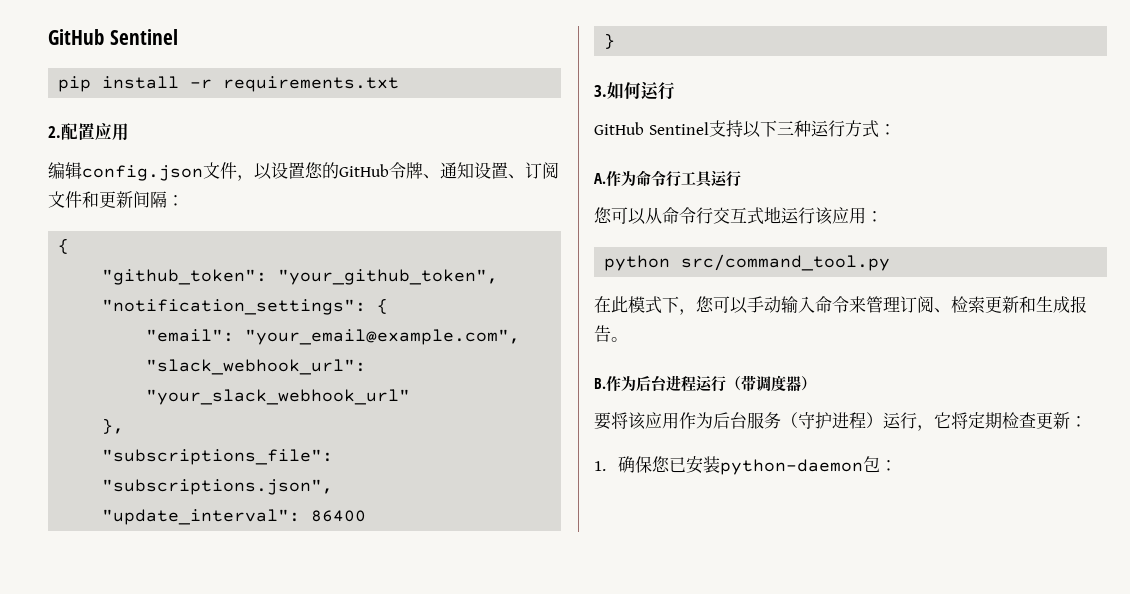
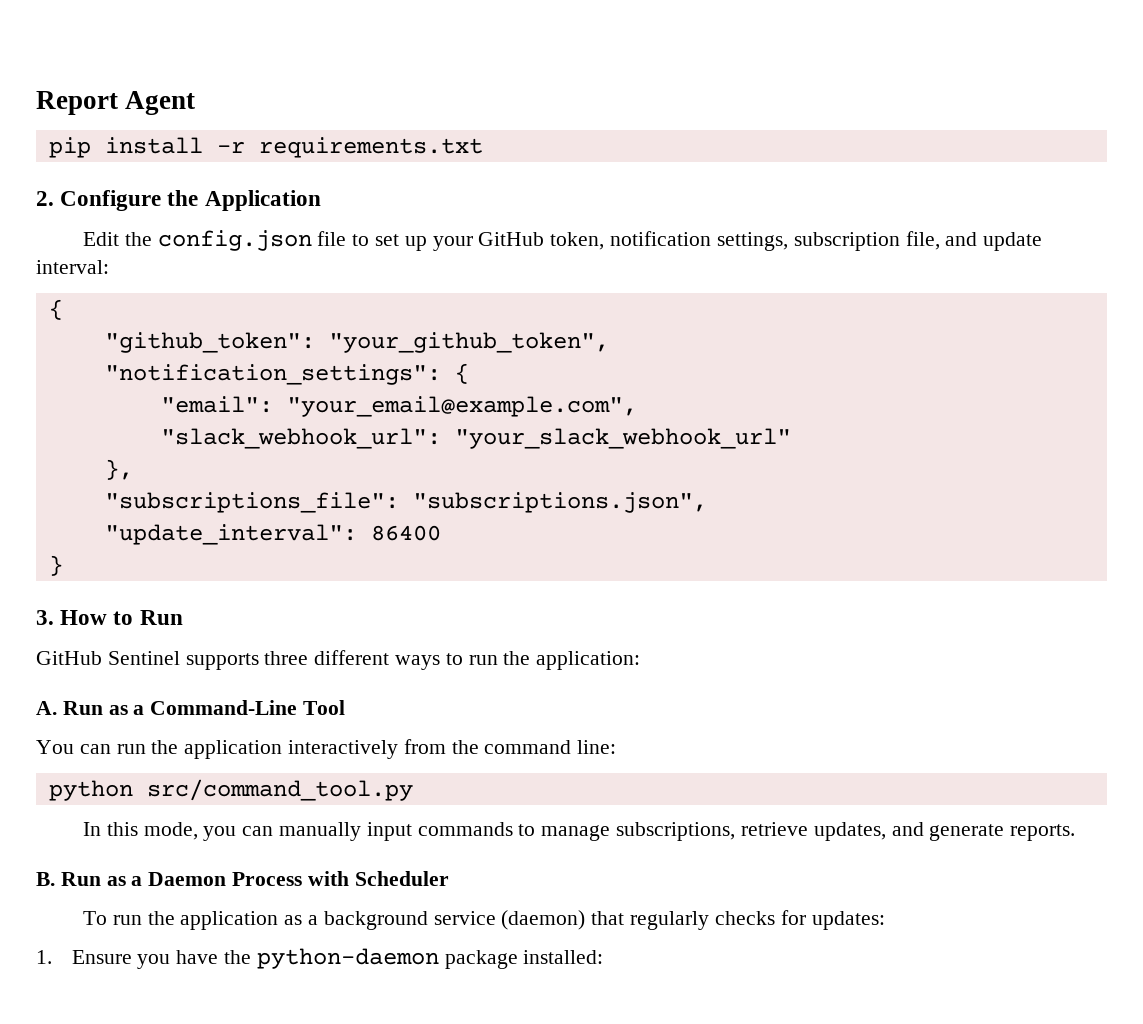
[48,29,178,45] GitHub Sentinel -> [36,91,196,115] Report Agent
[61,123,129,141] [48,162,559,181] [48,191,184,208] 配置应用 // 编辑config.json文件，以设置您的GitHub令牌、通知设置、订阅文件和更新间隔： -> [60,190,321,211] [83,230,1043,251] [36,260,109,274] Configure the Application // Edit the config.json file to set up your GitHub token, notification settings, subscription file, and update interval:
[607,81,675,100] [594,120,896,138] [594,170,741,187] [594,207,883,225] [604,254,891,271] [594,296,1087,315] [594,325,628,342] [594,375,816,392] [594,412,1087,431] [594,456,897,475] 如何运行 // GitHub Sentinel支持以下三种运行方式： // A.作为命令行工具运行 // 您可以从命令行交互式地运行该应用： // python src/command_tool.py // 在此模式下，您可以手动输入命令来管理订阅、检索更新和生成报告。 // B.作为后台进程运行（带调度器） // 要将该应用作为后台服务（守护进程）运行，它将定期检查更新： // 1.确保您已安装python-daemon包： -> [60,610,183,625] [36,650,641,670] [36,700,346,715] [36,739,617,759] [48,779,413,801] [83,822,1076,841] [36,871,449,886] [83,910,885,930] [36,948,604,969] How to Run // GitHub Sentinel supports three different ways to run the application: // A. Run as a Command-Line Tool // You can run the application interactively from the command line: // python src/command_tool.py // In this mode, you can manually input commands to manage subscriptions, retrieve updates, and generate reports. // B. Run as a Daemon Process with Scheduler // To run the application as a background service (daemon) that regularly checks for updates: // 1. Ensure you have the python-daemon package installed:

